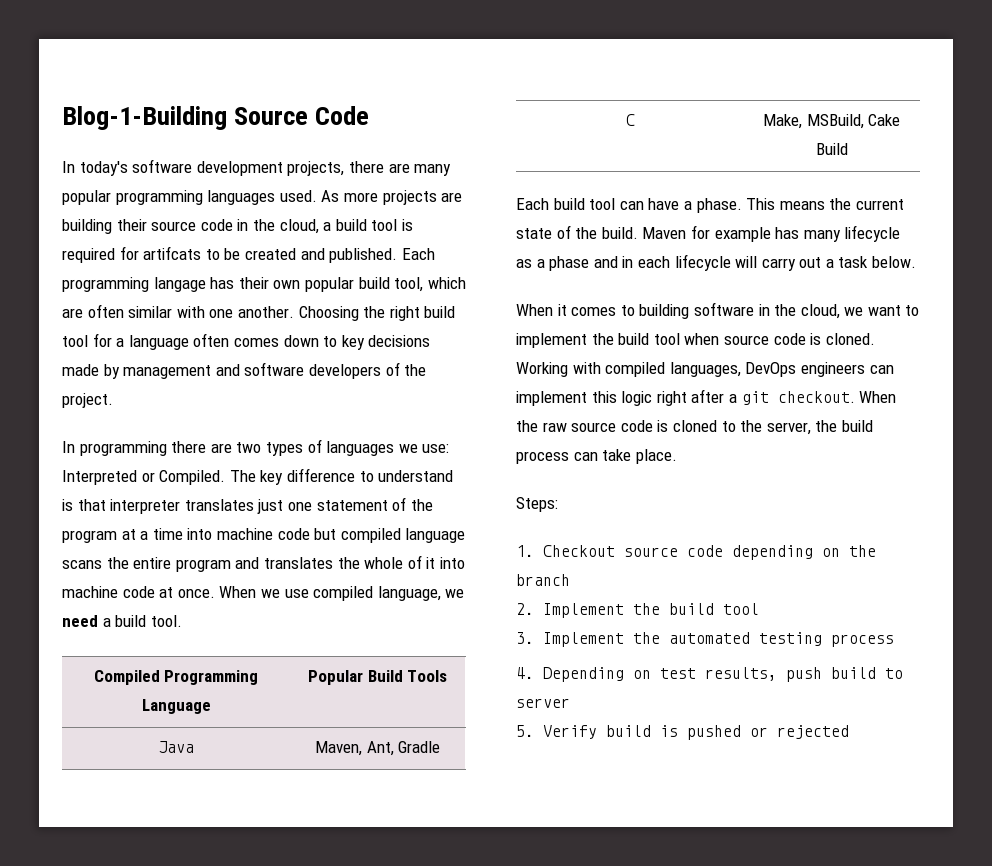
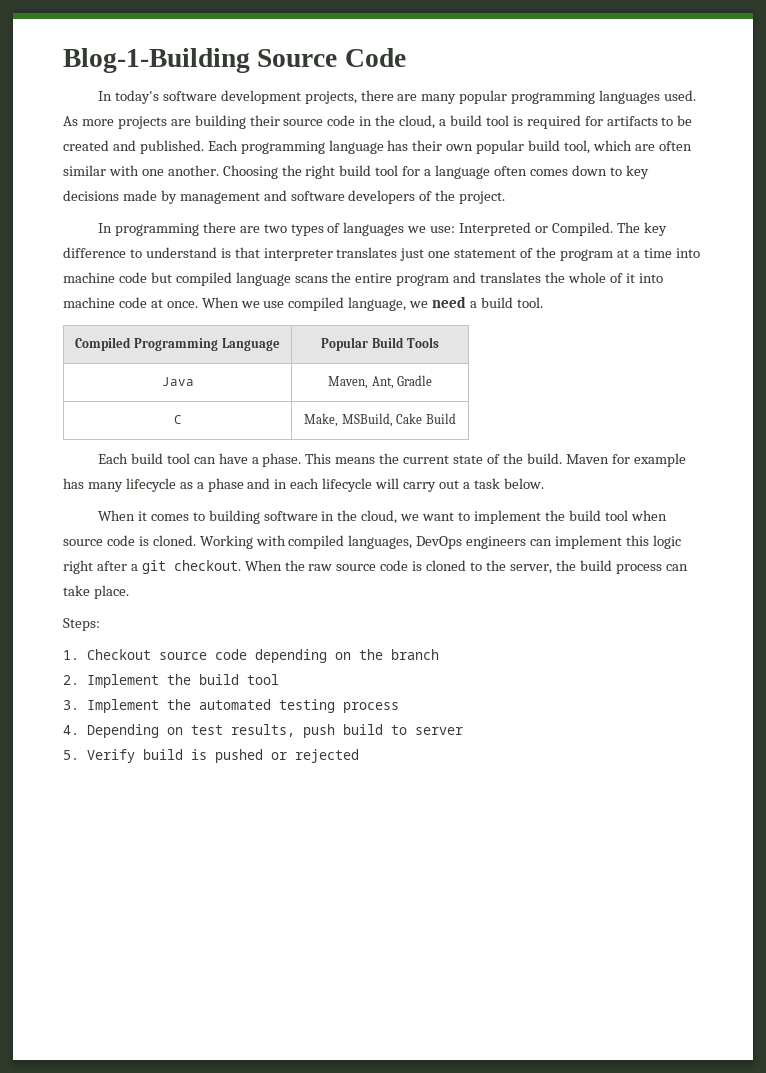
[143,246,202,260] artifcats -> [606,116,658,126] artifacts
[153,277,206,292] langage -> [328,140,384,154] language

